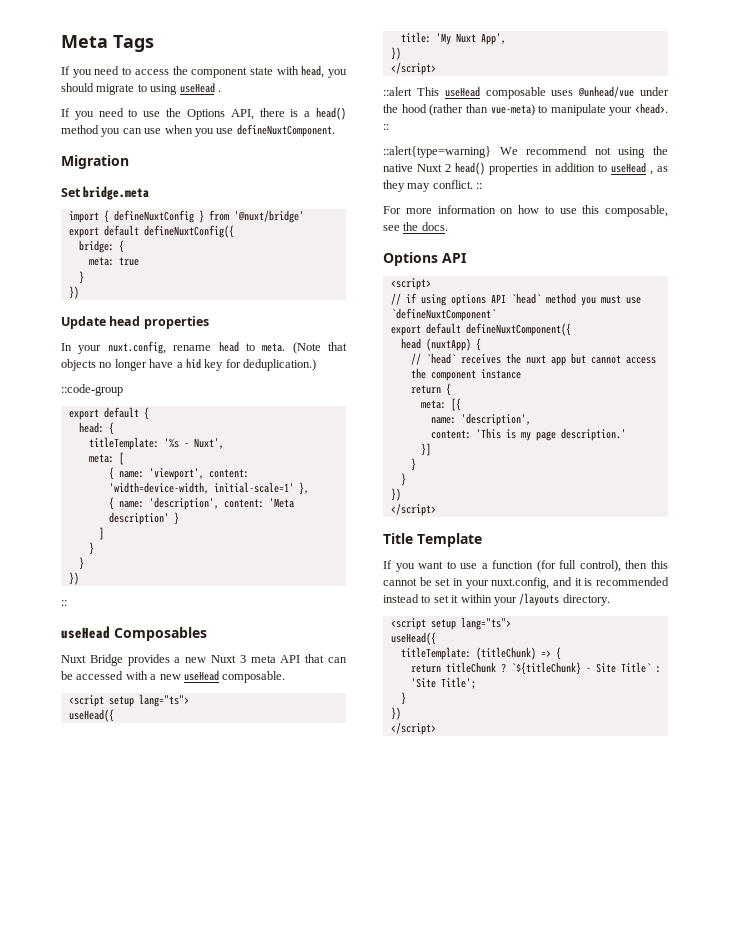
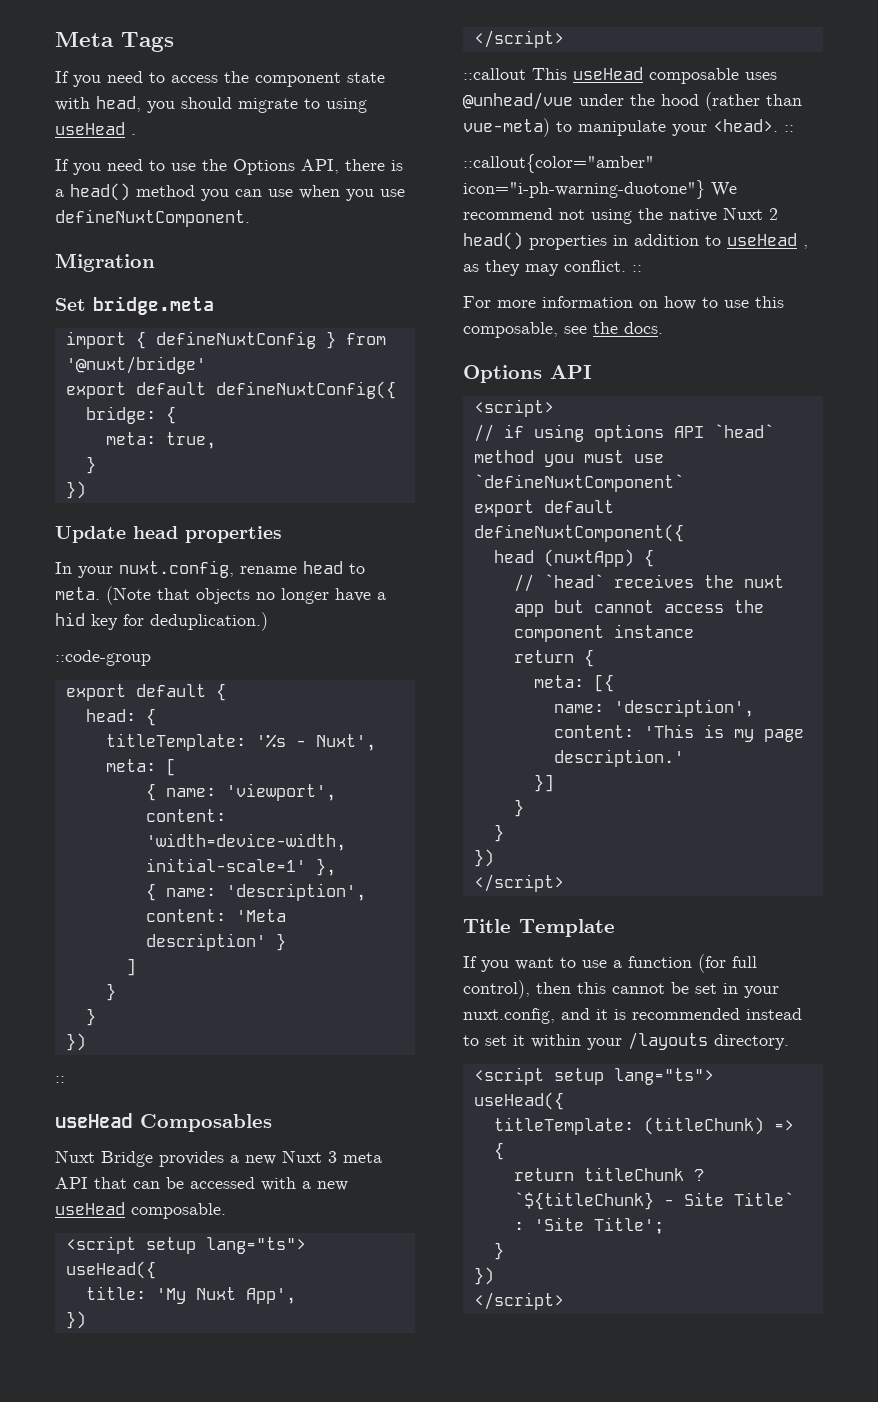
[118,257,139,266] true -> [165,432,216,449] true,
[383,87,412,96] ::alert -> [463,68,526,80] ::callout
[383,146,491,158] ::alert{type=warning} -> [463,154,654,173] [463,180,705,199] ::callout{color="amber" icon="i-ph-warning-duotone"}

